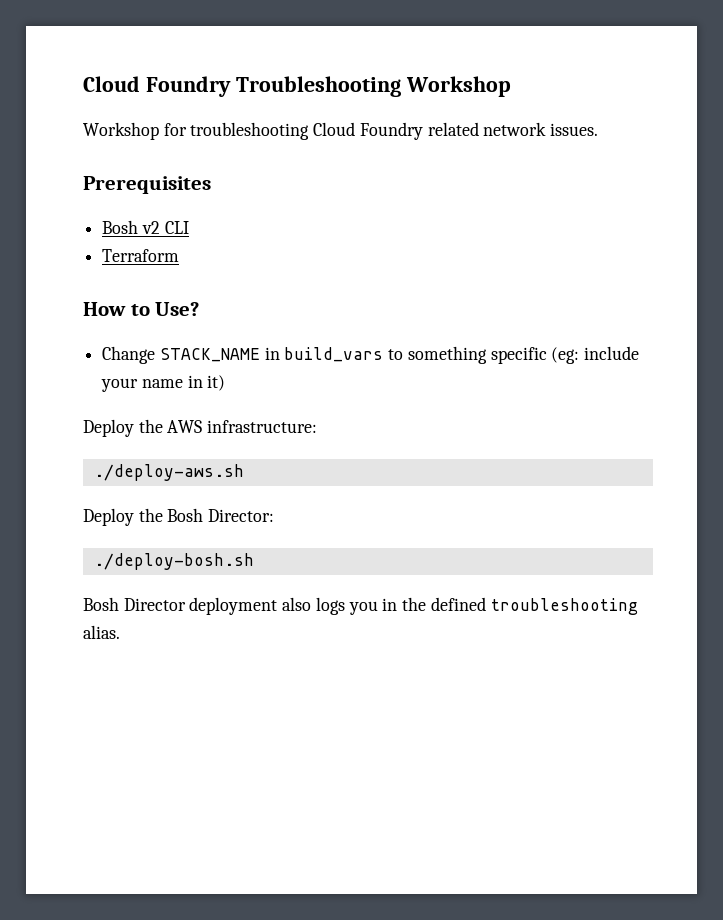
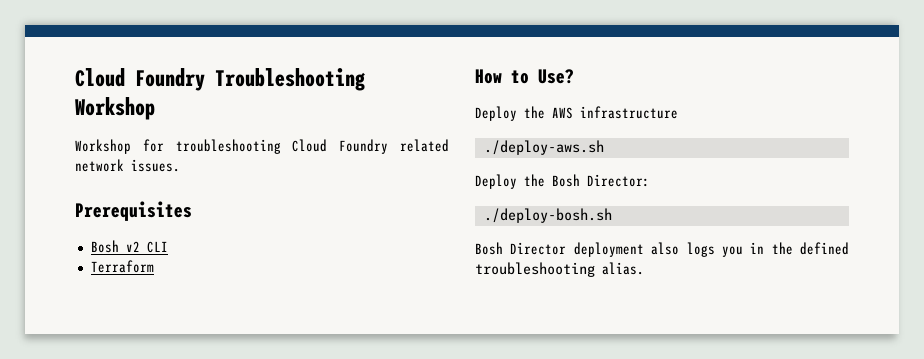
[102,346,640,364] [101,375,226,392] // Change STACK_NAME in build_vars to something specific (eg: include your name in it) -> (574, 76) none
[207,420,318,433] infrastructure: -> [580,106,678,119] infrastructure

